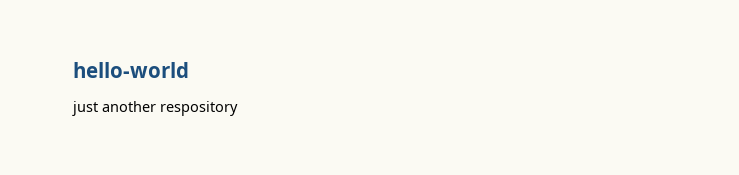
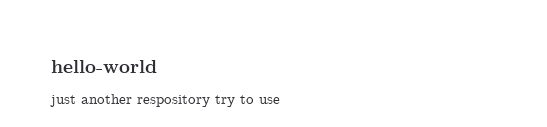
(238, 108) none -> [215,95,280,107] try to use

